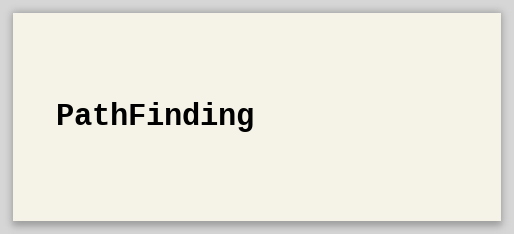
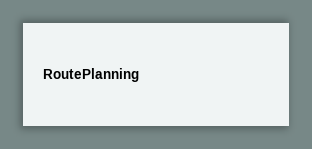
[56,102,254,132] PathFinding -> [43,68,139,82] RoutePlanning

